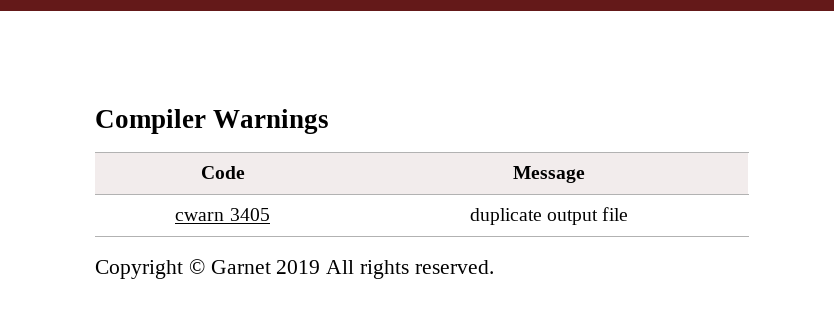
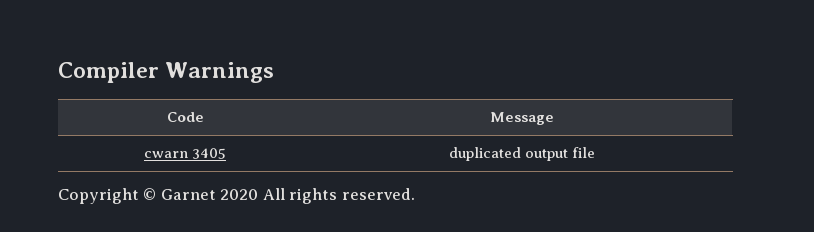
[469,208,542,225] duplicate -> [448,147,521,161] duplicated
[276,260,321,274] 2019 -> [220,189,259,200] 2020

